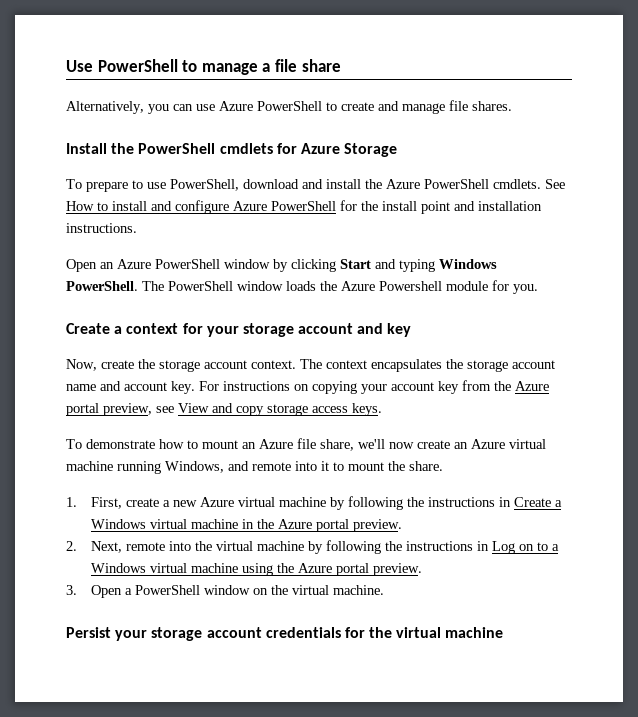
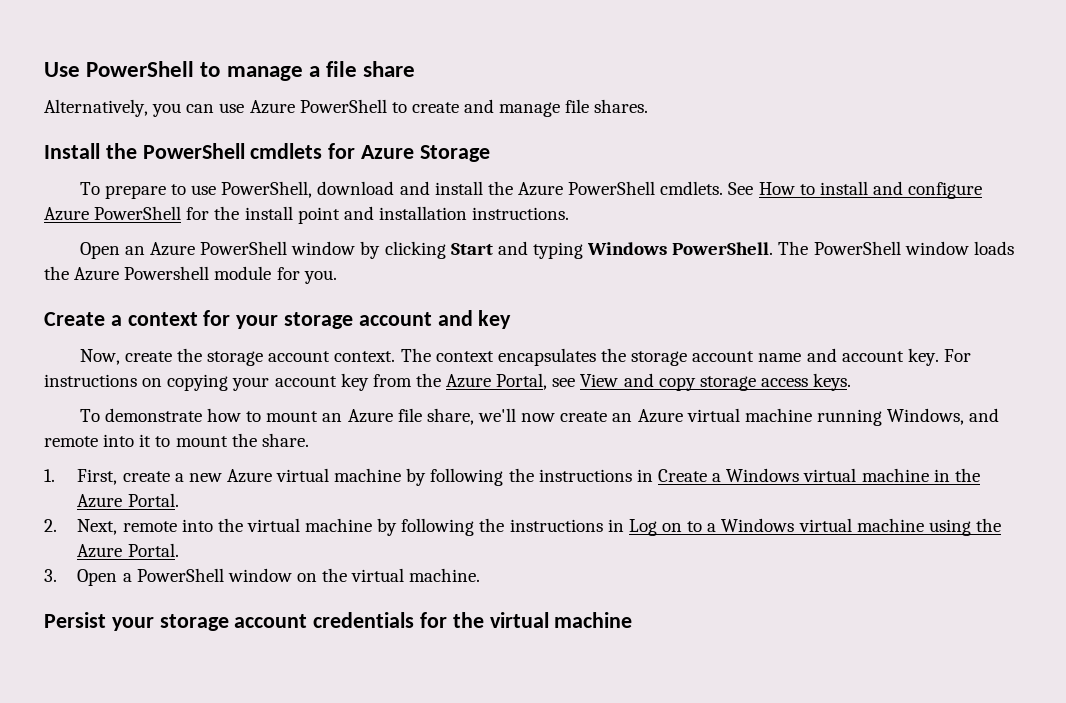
[66,403,152,416] portal preview, -> [496,373,548,390] Portal,
[315,519,402,532] portal preview. -> [127,493,179,507] Portal.
[335,563,422,576] portal preview. -> [127,543,179,557] Portal.

